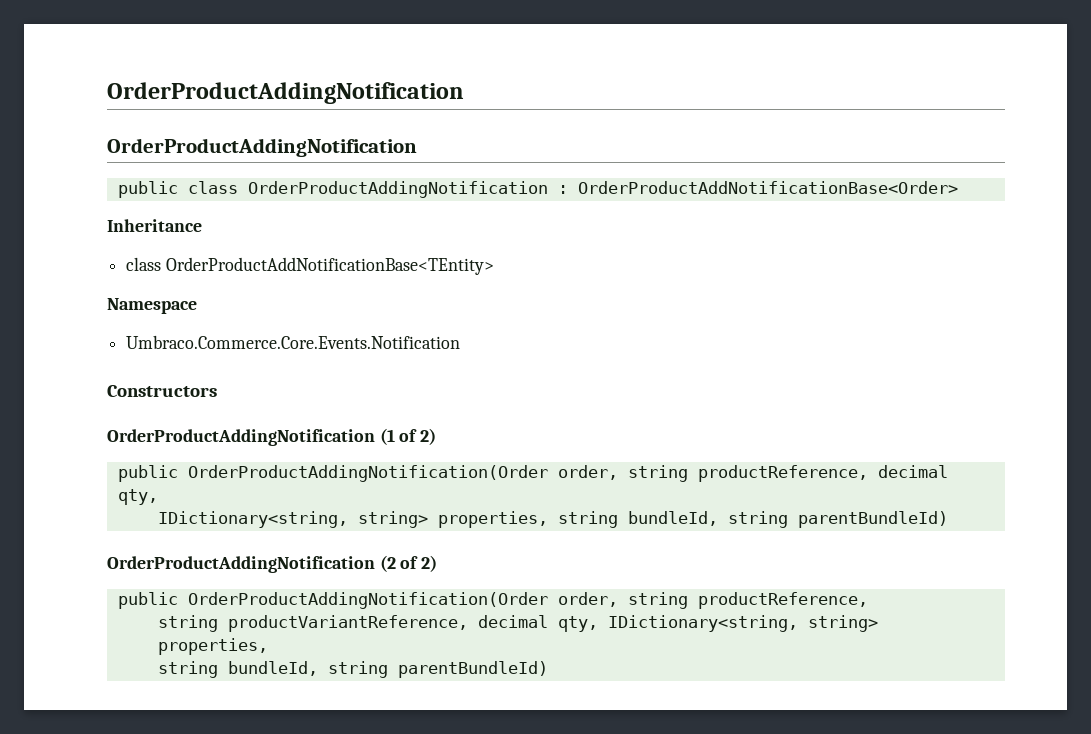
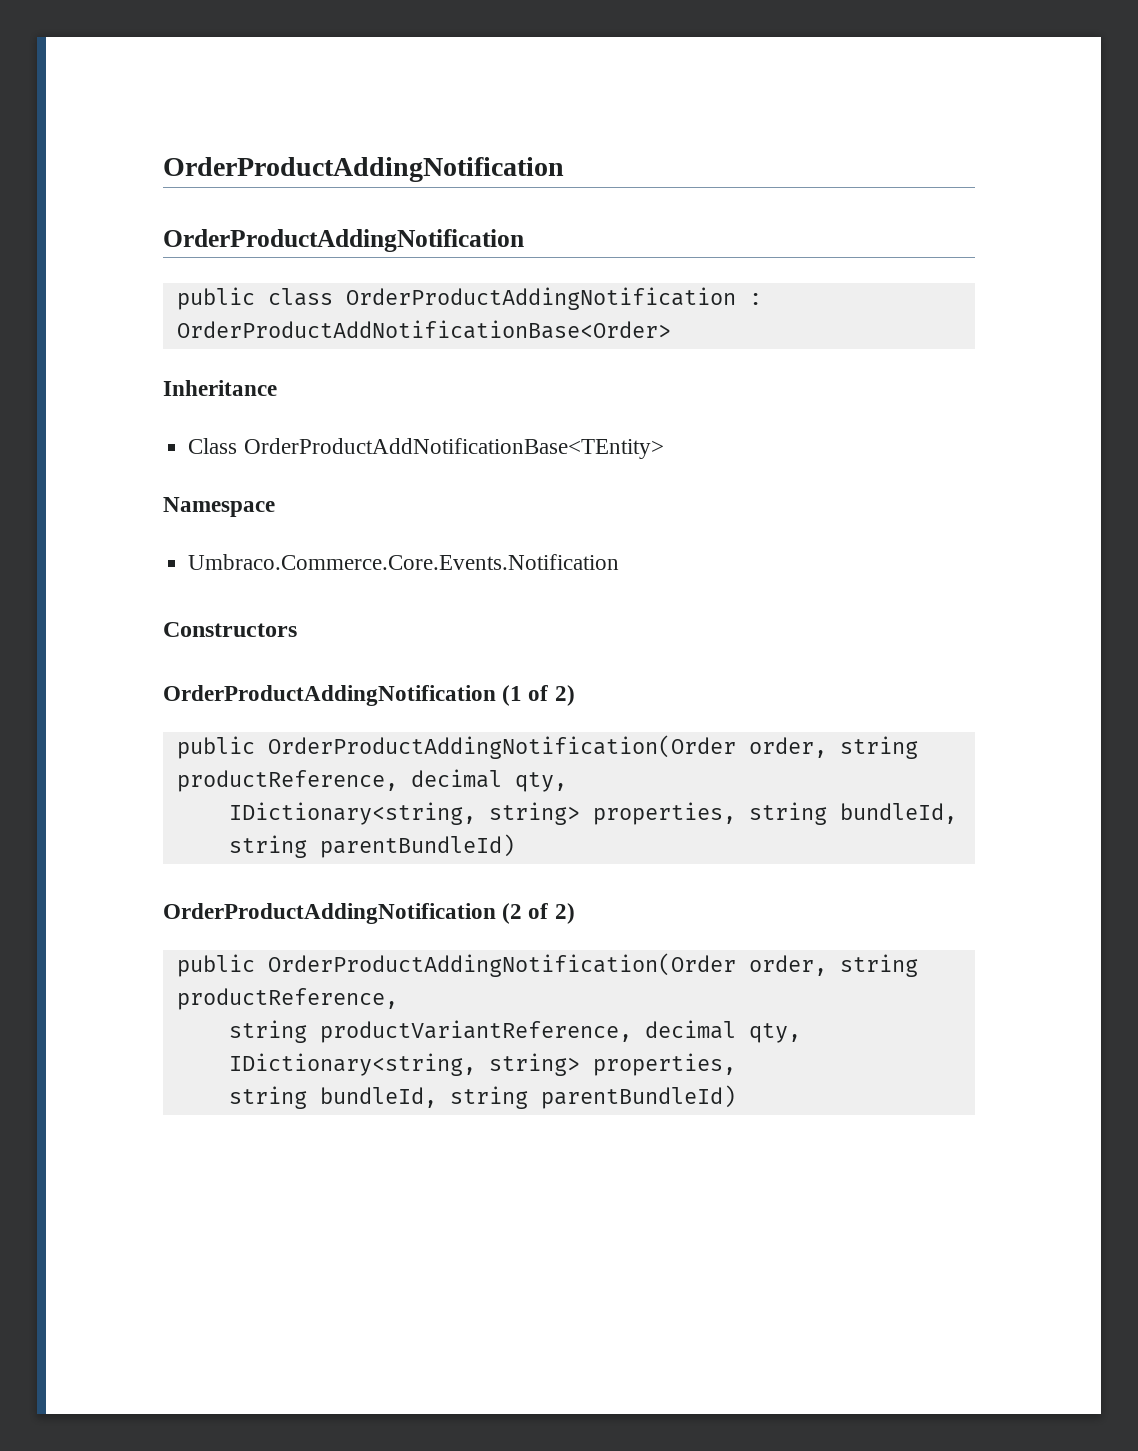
[126,257,162,271] class -> [188,438,238,454] Class

